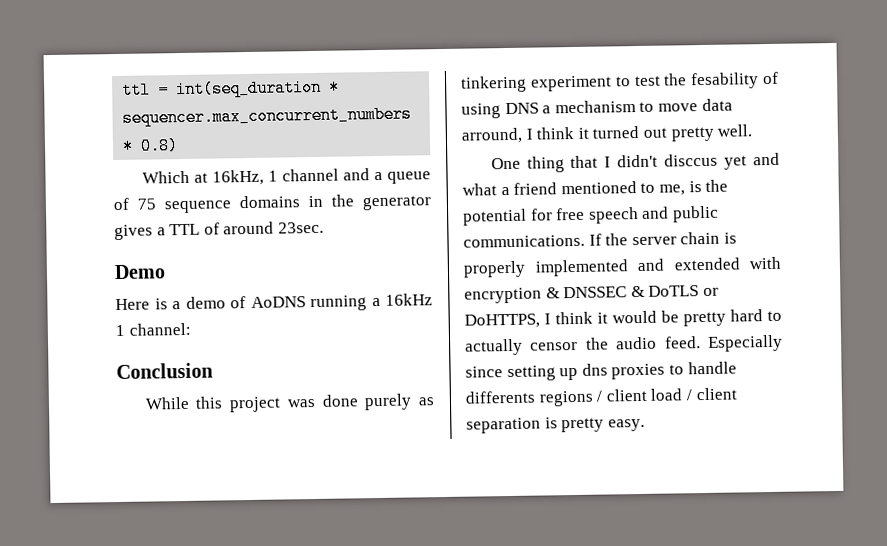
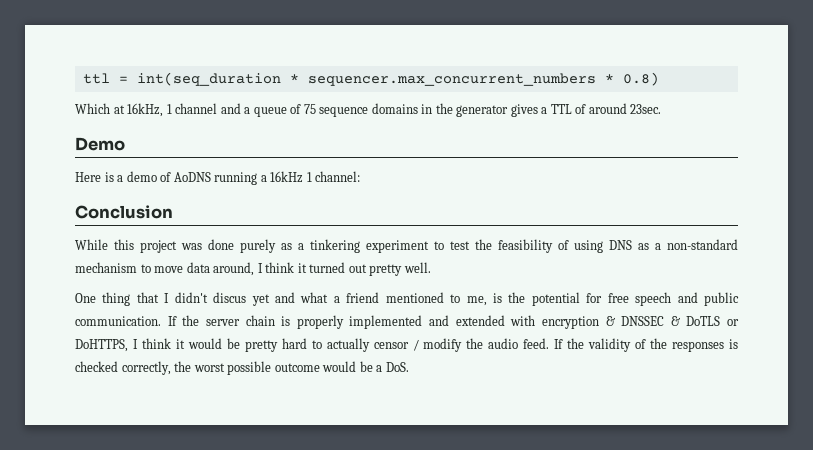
(435, 401) none -> [298,243,304,250] a
[690,72,760,90] fesability -> [498,239,553,253] feasibility
[542,105,552,114] a -> [638,239,738,250] as a non-standard
[461,127,523,144] arround, -> [213,262,255,276] around,
[664,153,719,167] disccus -> [213,292,247,303] discus
[463,234,585,248] communications. -> [75,316,161,326] communication.
(579, 346) none -> [412,338,463,352] / modify
[707,334,783,352] [465,361,737,382] [465,387,737,407] [466,417,645,434] Especially since setting up dns proxies to handle differents regions / client load / client separation is pretty easy. -> [554,338,738,352] [75,361,409,375] If the validity of the responses is checked correctly, the worst possible outcome would be a DoS.

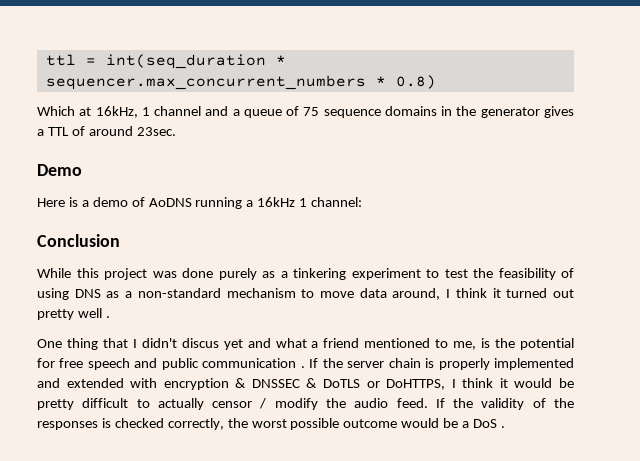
[403,262,431,273] well. -> [77,308,110,318] well .
[75,316,161,326] communication. -> [202,358,305,368] communication .
[281,338,307,349] hard -> [82,398,129,408] difficult
[385,362,409,372] DoS. -> [473,419,505,428] DoS .

